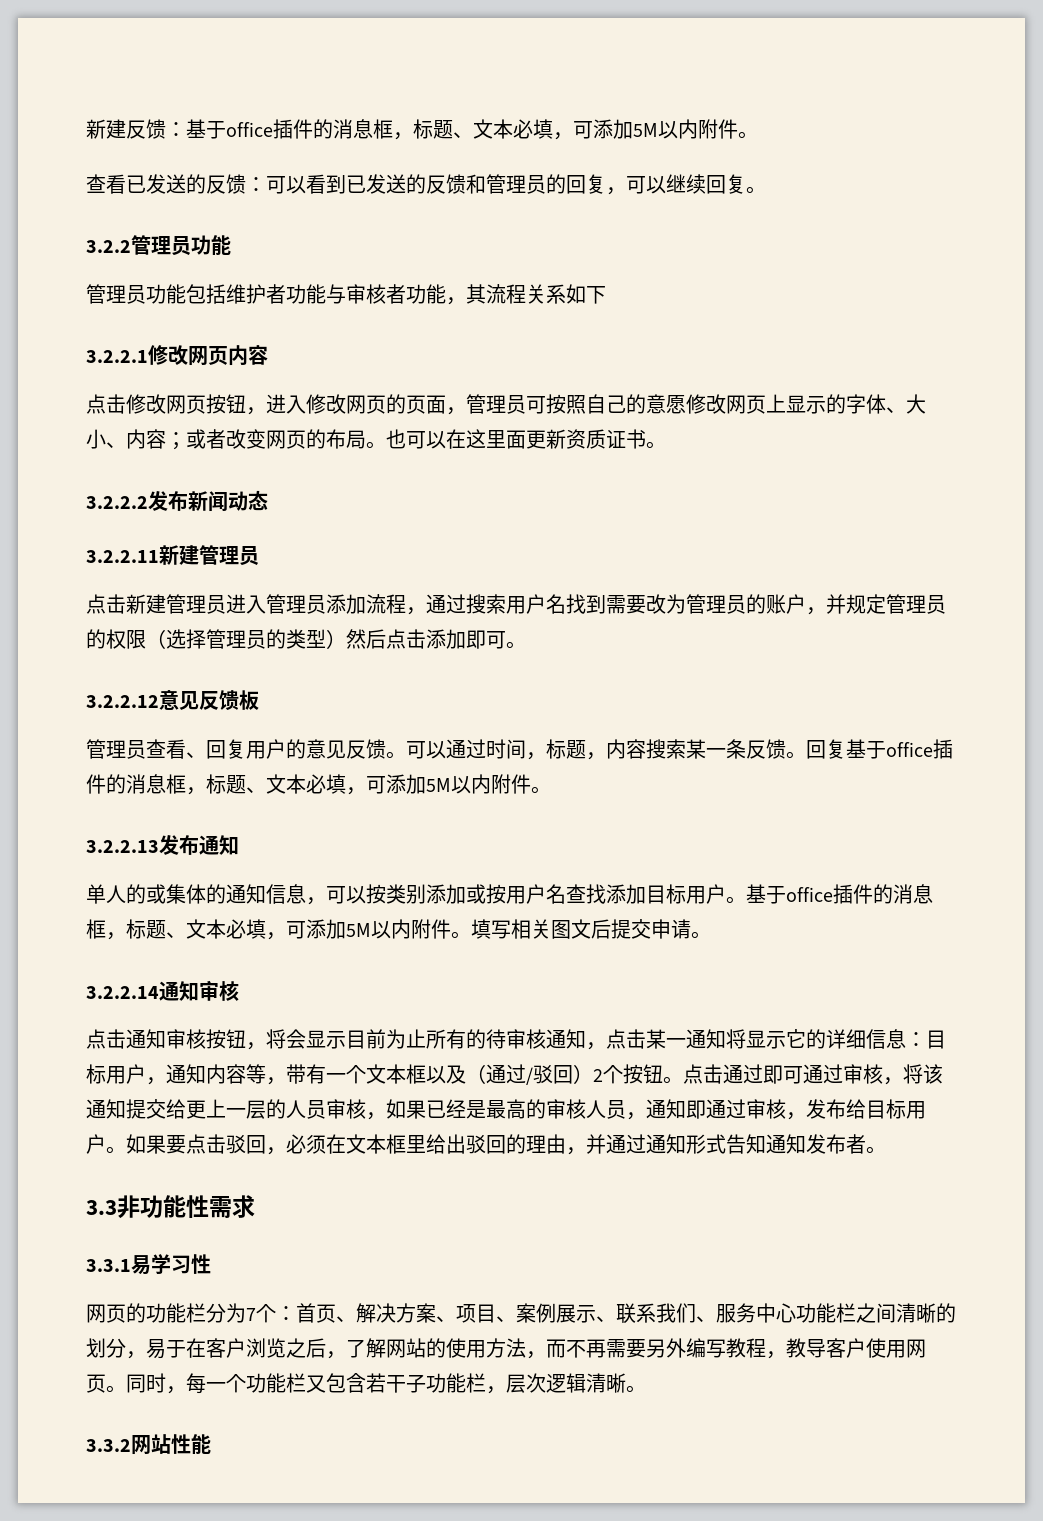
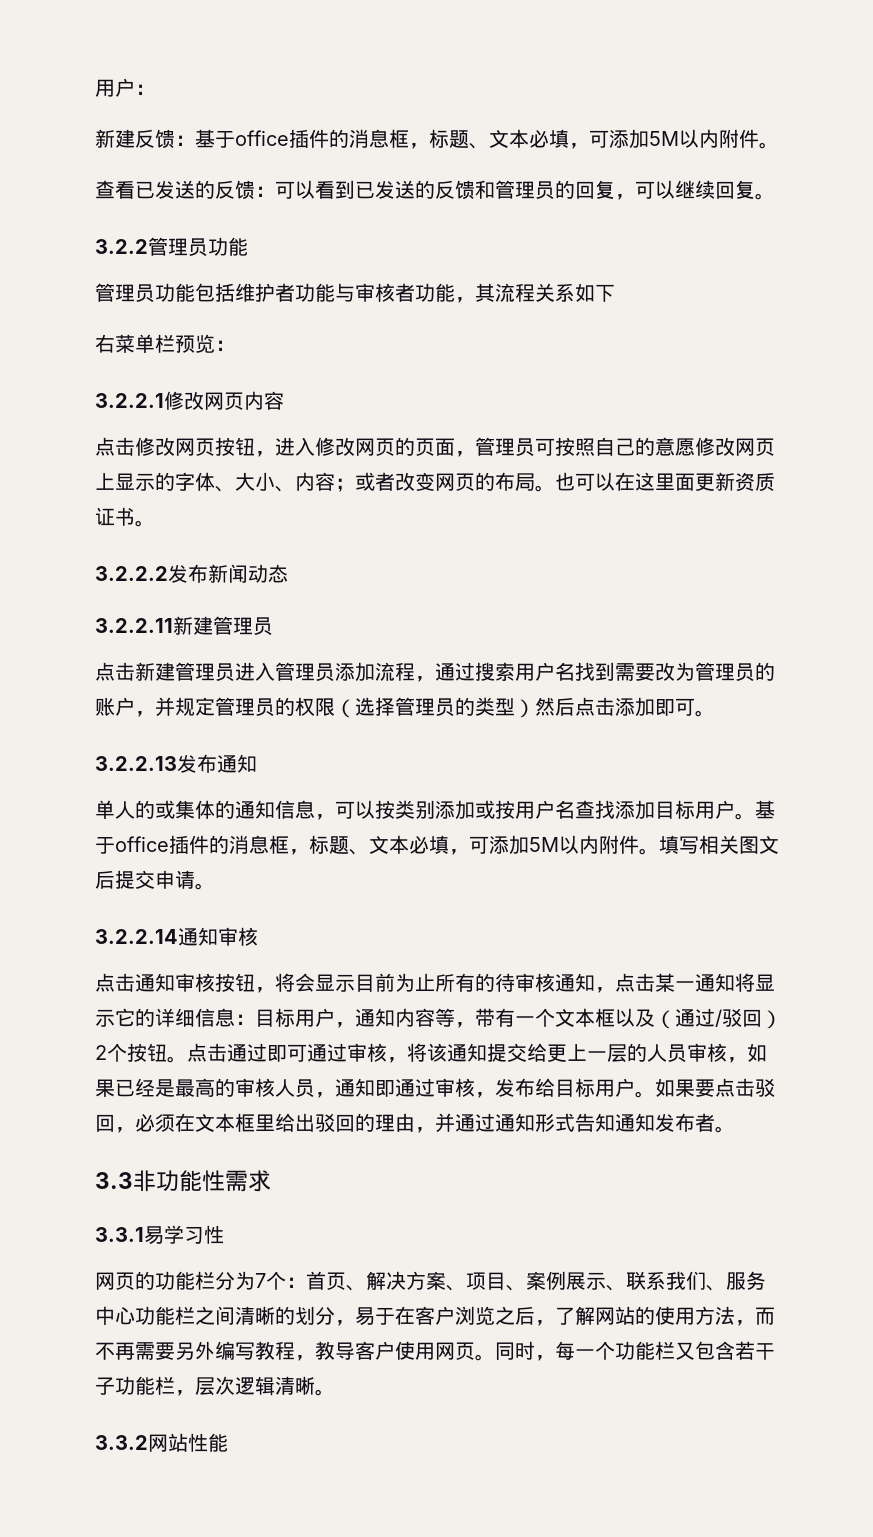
(86, 129) none -> [95,78,155,97] 用户： //
(606, 295) none -> [95,334,235,353] // 右菜单栏预览：
[86,690,259,710] [86,739,953,760] [86,774,551,795] // 3.2.2.12意见反馈板 // 管理员查看、回复用户的意见反馈。可以通过时间，标题，内容搜索某一条反馈。回复基于office插件的消息框，标题、文本必填，可添加5M以内附件。 -> (715, 713) none

